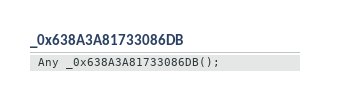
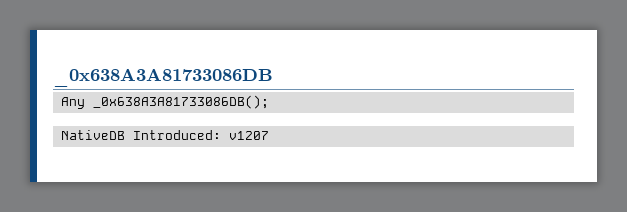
(220, 63) none -> [60,130,269,140] // NativeDB Introduced: v1207

